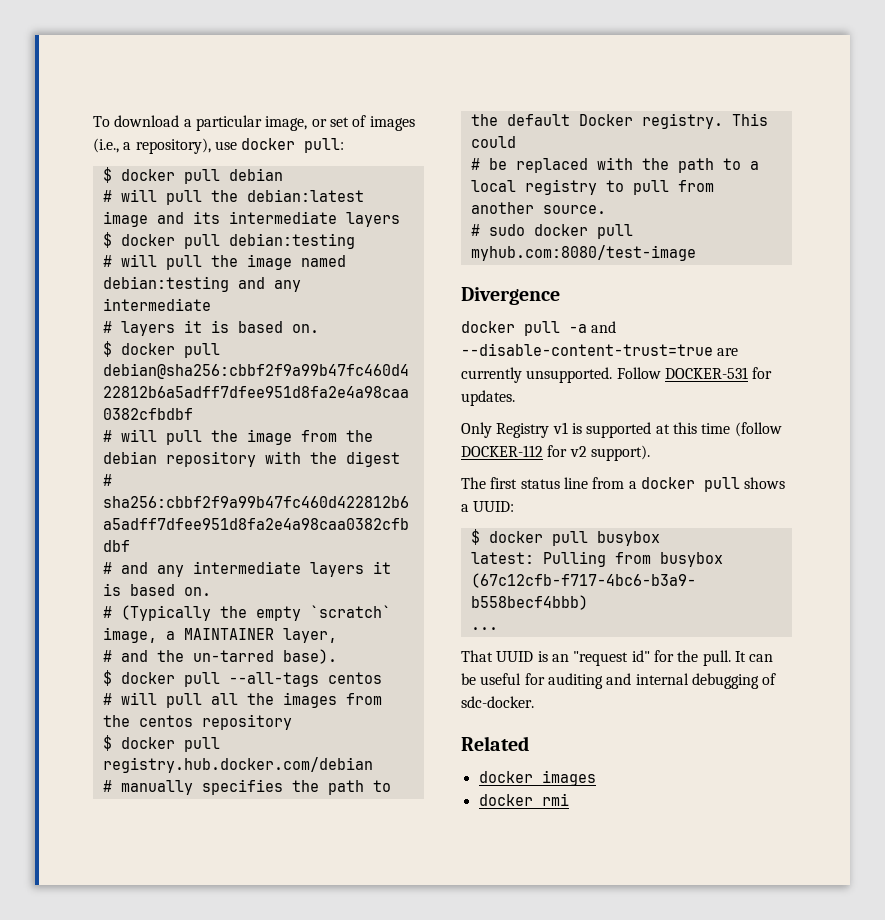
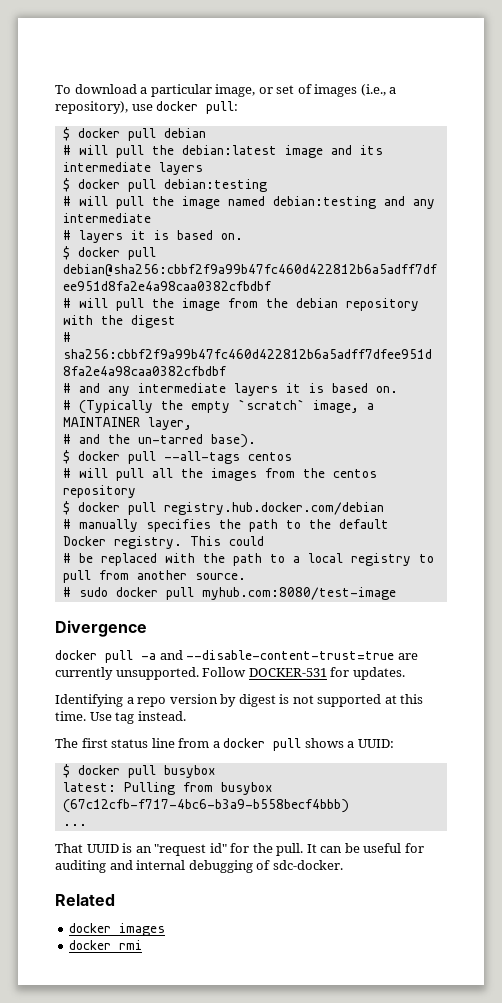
[461,422,782,438] [461,445,650,461] Only Registry v1 is supported at this time (follow DOCKER-112 for v2 support). -> [55,694,424,707] [55,711,186,724] Identifying a repo version by digest is not supported at this time. Use tag instead.

